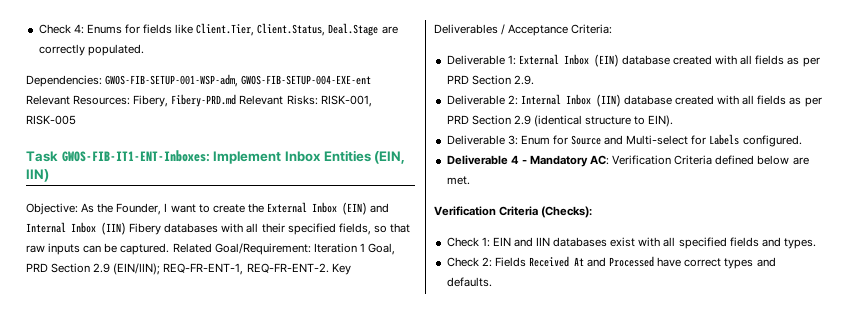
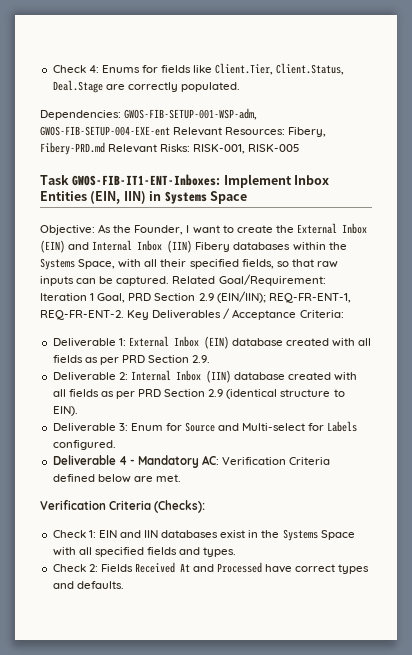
(49, 175) none -> [149,191,247,204] in Systems Space
(219, 228) none -> [292,242,347,251] [40,258,116,270] within the Systems Space,
(636, 242) none -> [248,529,355,541] in the Systems Space

